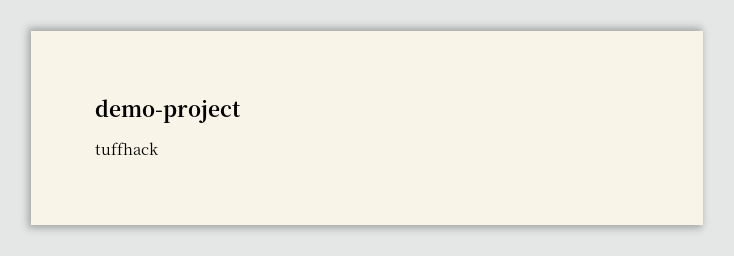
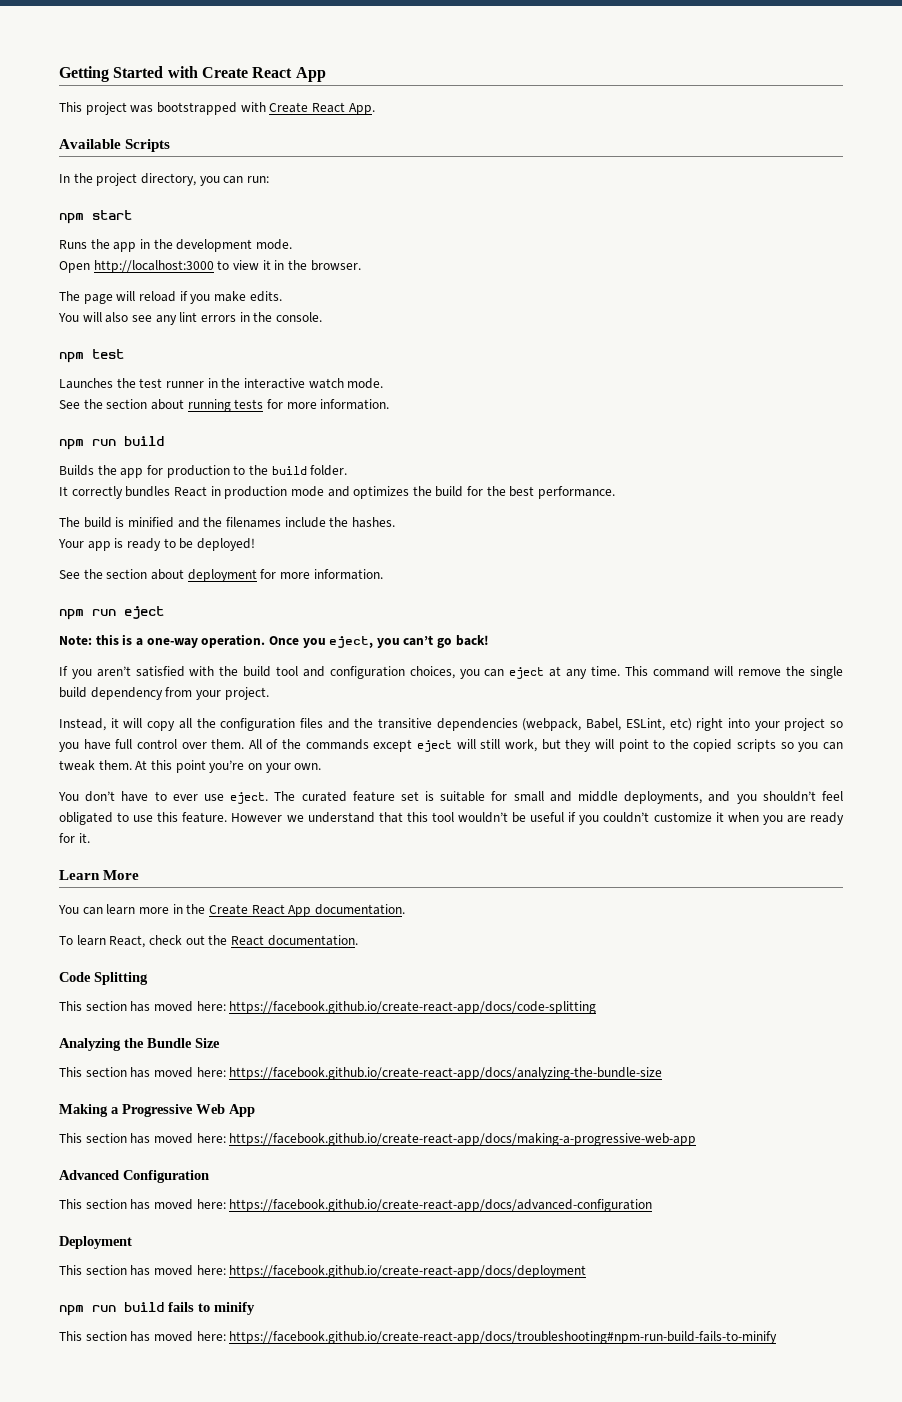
[95,99,241,123] [95,142,159,155] demo-project // tuffhack -> [59,66,326,82] [59,102,375,115] [59,139,171,152] [59,173,269,186] [59,210,132,224] [59,239,292,252] [59,260,361,273] [59,291,282,304] [58,312,322,325] [59,349,124,363] [59,378,384,389] [59,399,390,412] [59,436,164,450] [59,465,348,478] [59,486,616,499] [59,517,395,528] [58,538,255,551] [59,569,383,582] [59,606,164,620] [59,634,489,648] [59,666,844,679] [59,687,269,700] [59,718,844,731] [59,739,843,752] [59,760,322,773] [58,791,843,804] [59,812,844,825] [59,833,90,843] [59,870,140,880] [58,904,405,917] [59,935,358,948] [59,972,148,985] [59,1001,597,1014] [59,1038,220,1051] [59,1067,663,1080] [59,1104,255,1117] [59,1133,697,1146] [59,1170,209,1183] [59,1199,653,1212] [59,1236,132,1249] [59,1265,587,1278] [59,1302,255,1316] [59,1331,778,1344] Getting Started with Create React App // This project was bootstrapped with Create React App. // Available Scripts // In the project directory, you can run: // npm start // Runs the app in the development mode. // Open http://localhost:3000 to view it in the browser. // The page will reload if you make edits. // You will also see any lint errors in the console. // npm test // Launches the test runner in the interactive watch mode. // See the section about running tests for more information. // npm run build // Builds the app for production to the build folder. // It correctly bundles React in production mode and optimizes the build for the best performance. // The build is minified and the filenames include the hashes. // Your app is ready to be deployed! // See the section about deployment for more information. // npm run eject // Note: this is a one-way operation. Once you eject, you can’t go back! // If you aren’t satisfied with the build tool and configuration choices, you can eject at any time. This command will remove the single build dependency from your project. // Instead, it will copy all the configuration files and the transitive dependencies (webpack, Babel, ESLint, etc) right into your project so you have full control over them. All of the commands except eject will still work, but they will point to the copied scripts so you can tweak them. At this point you’re on your own. // You don’t have to ever use eject. The curated feature set is suitable for small and middle deployments, and you shouldn’t feel obligated to use this feature. However we understand that this tool wouldn’t be useful if you couldn’t customize it when you are ready for it. // Learn More // You can learn more in the Create React App documentation. // To learn React, check out the React documentation. // Code Splitting // This section has moved here: https://facebook.github.io/create-react-app/docs/code-splitting // Analyzing the Bundle Size // This section has moved here: https://facebook.github.io/create-react-app/docs/analyzing-the-bundle-size // Making a Progressive Web App // This section has moved here: https://facebook.github.io/create-react-app/docs/making-a-progressive-web-app // Advanced Configuration // This section has moved here: https://facebook.github.io/create-react-app/docs/advanced-configuration // Deployment // This section has moved here: https://facebook.github.io/create-react-app/docs/deployment // npm run build fails to minify // This section has moved here: https://facebook.github.io/create-react-app/docs/troubleshooting#npm-run-build-fails-to-minify

